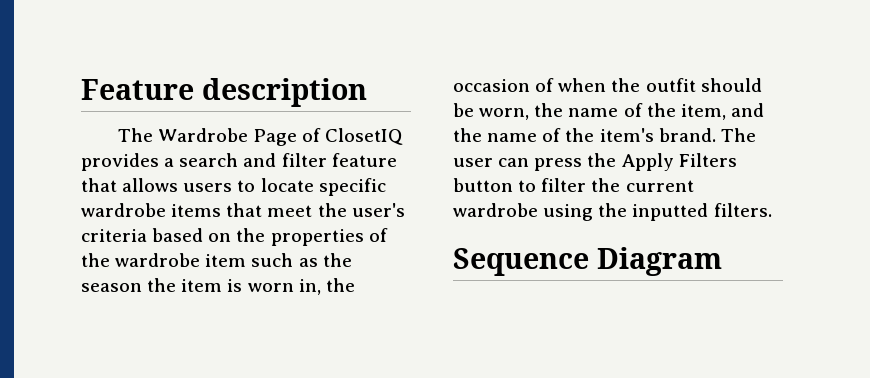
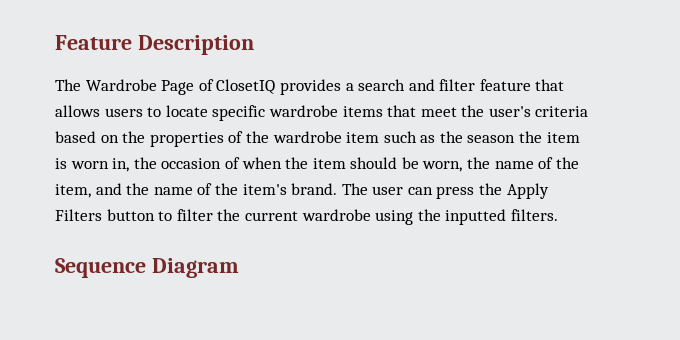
[201,78,367,107] description -> [137,35,254,55] Description
[645,78,696,92] outfit -> [312,158,346,169] item

